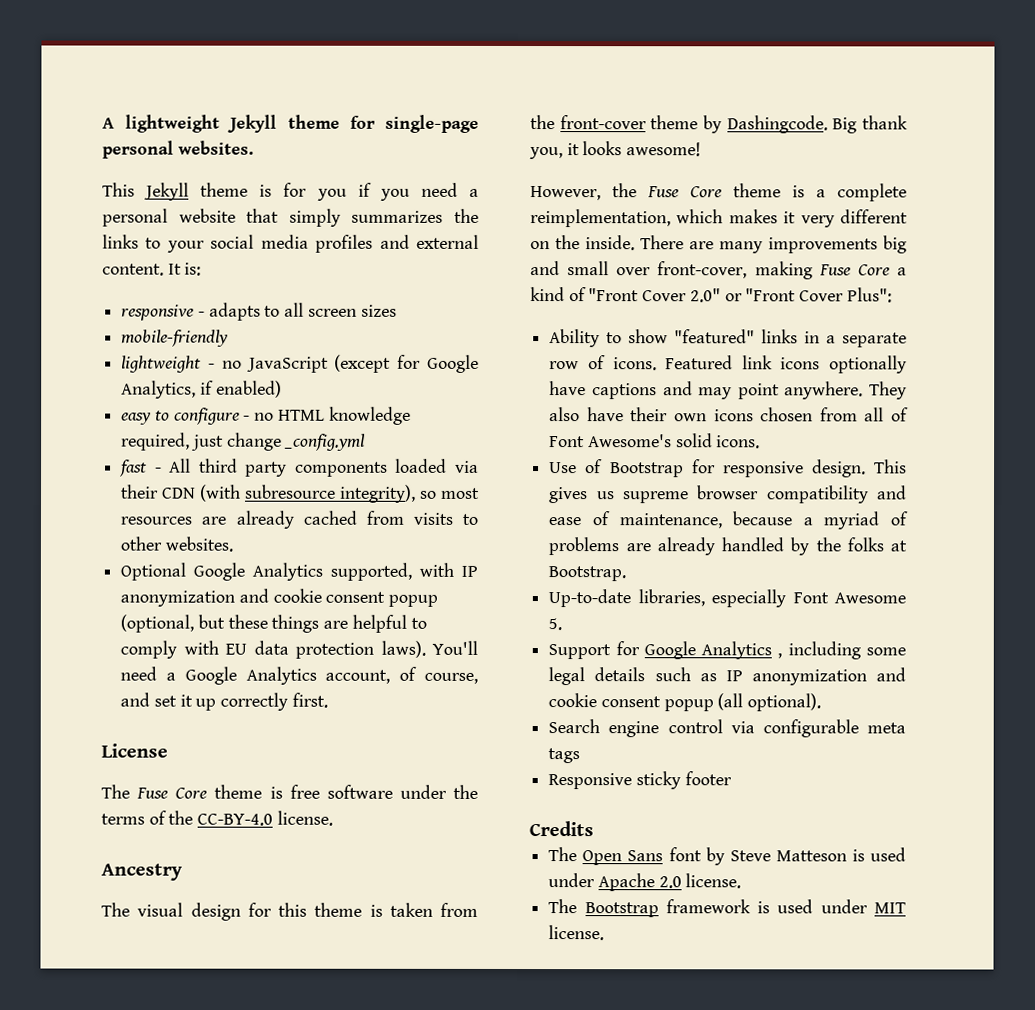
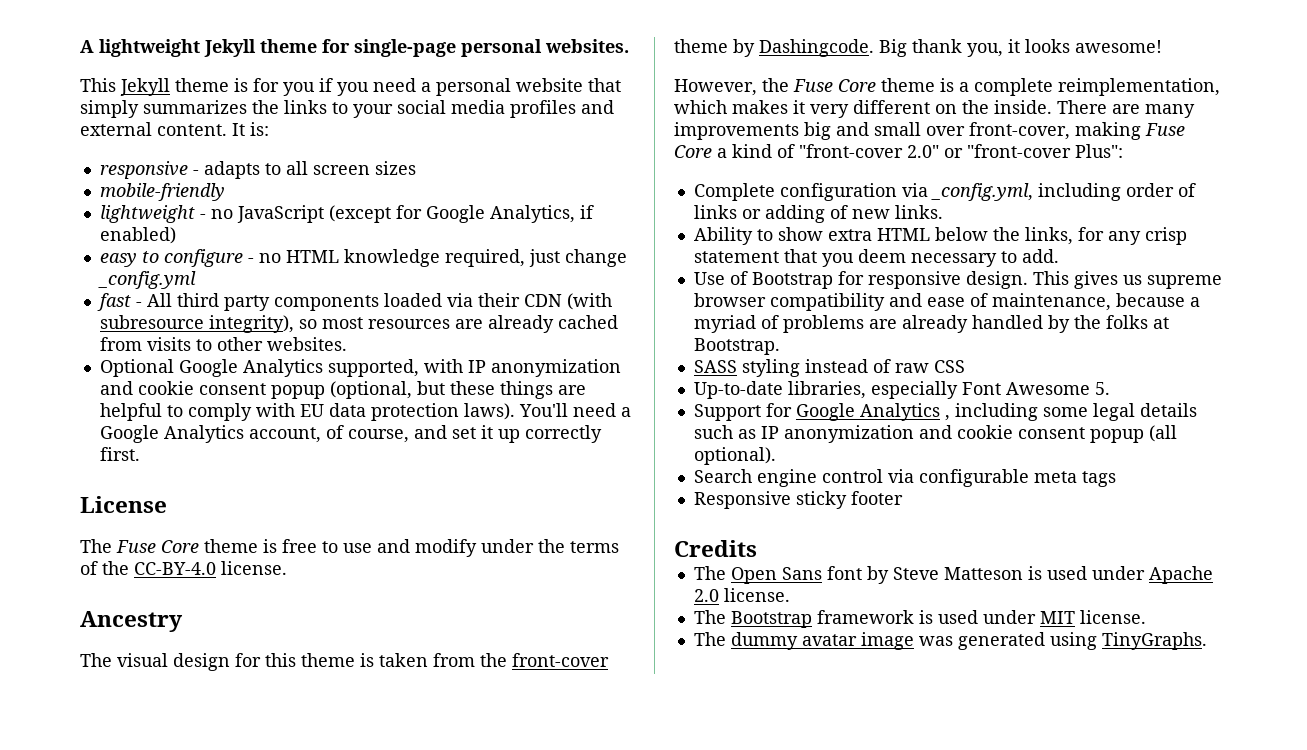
[326,784,393,799] software -> [322,539,477,557] to use and modify
[588,287,892,303] [549,329,907,348] [549,355,907,374] [549,381,907,400] [549,407,909,422] [549,433,761,449] "Front Cover 2.0" or "Front Cover Plus": // Ability to show "featured" links in a separate row of icons. Featured link icons optionally have captions and may point anywhere. They also have their own icons chosen from all of Font Awesome's solid icons. -> [799,144,1123,158] [693,183,1196,201] [693,205,943,223] [693,227,1187,245] [693,249,1059,267] "front-cover 2.0" or "front-cover Plus": // Complete configuration via _config.yml, including order of links or adding of new links. // Ability to show extra HTML below the links, for any crisp statement that you deem necessary to add.
(627, 574) none -> [693,359,965,377] // SASS styling instead of raw CSS
(605, 933) none -> [693,632,1207,650] // The dummy avatar image was generated using TinyGraphs.

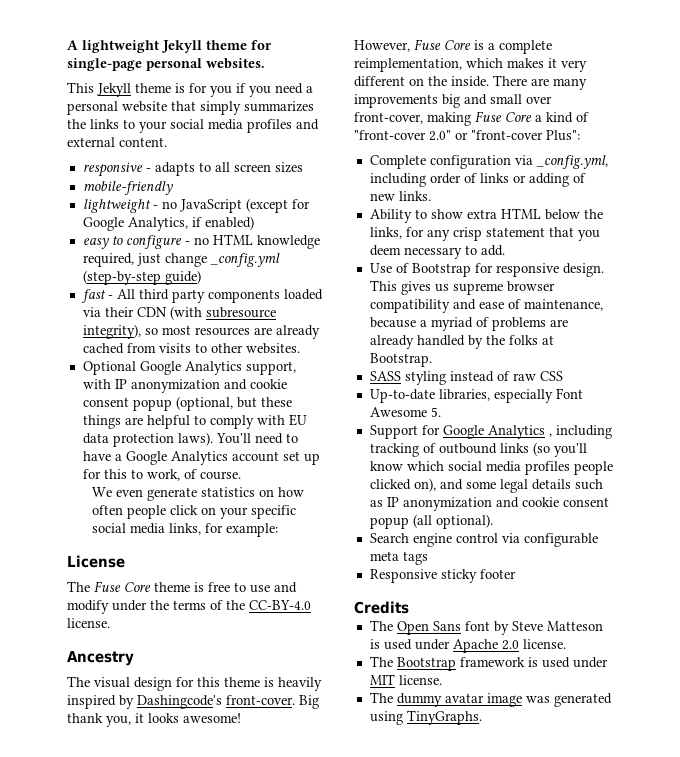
[232,122,269,136] It is: -> (167, 142) none
(196, 280) none -> [82,270,201,285] (step-by-step guide)
[327,359,419,377] supported, -> [245,361,296,375] support,
(616, 410) none -> [285,433,298,443] [82,451,111,461] to have
[248,425,602,443] [99,447,140,461] account, of course, and set it up correctly first. -> [231,451,320,465] [82,469,241,481] [92,487,305,501] [92,505,297,519] [92,523,279,537] account set up for this to work, of course. // We even generate statistics on how often people click on your specific social media links, for example:
[379,653,609,667] [674,39,874,57] taken from the front-cover theme by Dashingcode. -> [278,677,322,691] [67,695,295,709] heavily inspired by Dashingcode's front-cover.
[762,78,935,92] the Fuse Core theme -> [414,39,471,50] Fuse Core
(1038, 412) none -> [369,442,587,457] [369,461,613,475] [369,478,463,492] tracking of outbound links (so you'll know which social media profiles people clicked on), and

